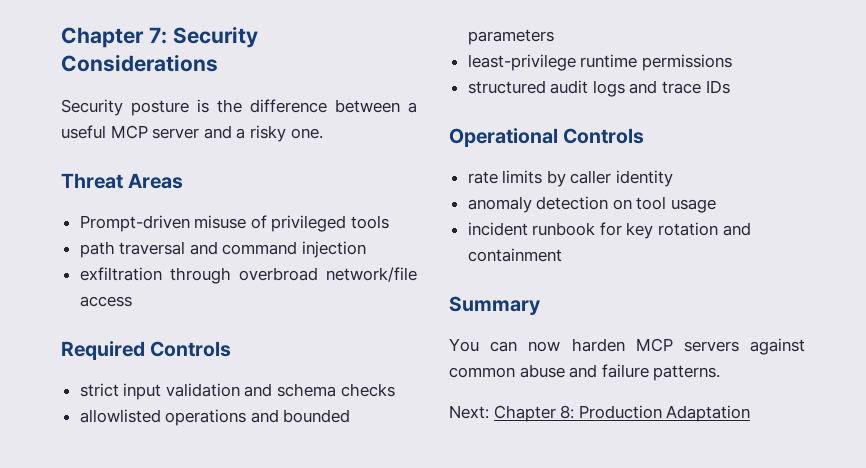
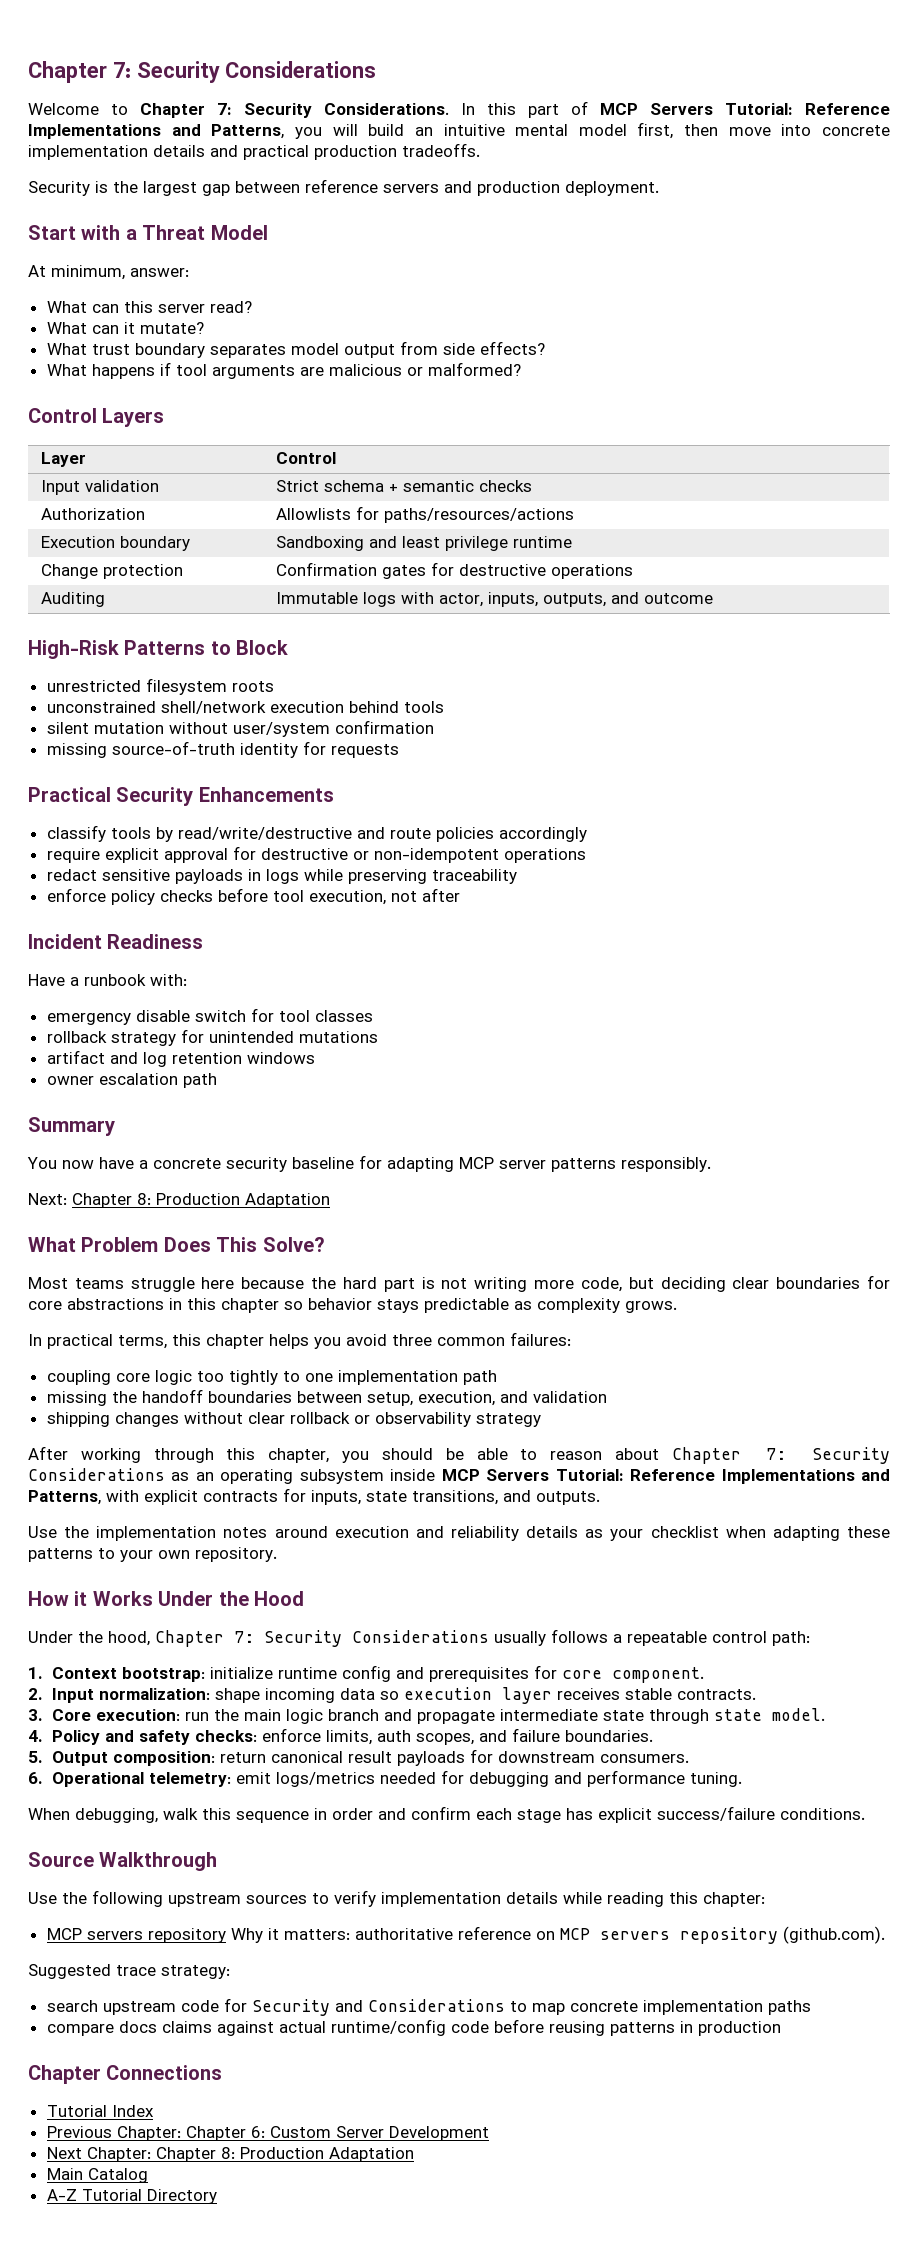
[61,99,417,116] [61,125,323,142] [61,173,184,189] [79,215,390,232] [79,241,367,258] [79,267,418,284] [79,296,132,307] [61,341,232,360] [79,383,395,400] [79,409,351,426] [467,29,554,45] [467,54,732,71] [467,80,730,97] [449,128,645,147] [467,170,674,187] [467,196,717,213] [467,222,751,239] [467,248,562,262] [449,296,540,315] [449,338,805,355] [449,364,721,381] Security posture is the difference between a useful MCP server and a risky one. // Threat Areas // Prompt-driven misuse of privileged tools // path traversal and command injection // exfiltration through overbroad network/file access // Required Controls // strict input validation and schema checks // allowlisted operations and bounded parameters // least-privilege runtime permissions // structured audit logs and trace IDs // Operational Controls // rate limits by caller identity // anomaly detection on tool usage // incident runbook for key rotation and containment // Summary // You can now harden MCP servers against common abuse and failure patterns. -> [28,101,890,118] [28,122,890,139] [28,143,480,160] [28,179,659,196] [28,225,268,240] [28,265,189,280] [46,301,252,313] [46,322,204,334] [46,341,545,358] [46,362,521,379] [28,408,165,427] [41,452,87,467] [276,452,337,464] [41,480,160,495] [276,480,533,492] [41,508,146,520] [276,506,575,523] [41,536,191,551] [276,536,573,551] [41,564,184,579] [276,562,634,579] [41,592,106,607] [276,592,714,607] [28,640,289,659] [46,678,274,695] [46,701,444,714] [46,720,434,737] [46,741,399,758] [28,787,334,806] [46,825,587,842] [46,846,586,863] [46,869,517,884] [46,888,460,905] [28,934,204,949] [28,974,187,986] [46,1008,373,1025] [46,1029,378,1046] [46,1050,315,1067] [46,1073,217,1088] [28,1117,115,1136] [27,1155,711,1172] Welcome to Chapter 7: Security Considerations. In this part of MCP Servers Tutorial: Reference Implementations and Patterns, you will build an intuitive mental model first, then move into concrete implementation details and practical production tradeoffs. // Security is the largest gap between reference servers and production deployment. // Start with a Threat Model // At minimum, answer: // What can this server read? // What can it mutate? // What trust boundary separates model output from side effects? // What happens if tool arguments are malicious or malformed? // Control Layers // Layer | Control // Input validation | Strict schema + semantic checks // Authorization | Allowlists for paths/resources/actions // Execution boundary | Sandboxing and least privilege runtime // Change protection | Confirmation gates for destructive operations // Auditing | Immutable logs with actor, inputs, outputs, and outcome // High-Risk Patterns to Block // unrestricted filesystem roots // unconstrained shell/network execution behind tools // silent mutation without user/system confirmation // missing source-of-truth identity for requests // Practical Security Enhancements // classify tools by read/write/destructive and route policies accordingly // require explicit approval for destructive or non-idempotent operations // redact sensitive payloads in logs while preserving traceability // enforce policy checks before tool execution, not after // Incident Readiness // Have a runbook with: // emergency disable switch for tool classes // rollback strategy for unintended mutations // artifact and log retention windows // owner escalation path // Summary // You now have a concrete security baseline for adapting MCP server patterns responsibly.
(751, 413) none -> [28,1237,325,1252] [28,1275,891,1292] [28,1298,677,1313] [28,1332,571,1349] [46,1370,497,1385] [46,1389,607,1406] [46,1412,541,1427] [28,1446,890,1464] [28,1468,891,1484] [28,1488,600,1505] [28,1526,890,1541] [28,1547,277,1562] [28,1591,304,1606] [28,1629,810,1647] [28,1665,705,1683] [28,1687,757,1704] [28,1708,826,1724] [28,1728,654,1745] [28,1749,690,1766] [28,1770,743,1787] [28,1806,865,1823] [28,1852,218,1871] [28,1890,765,1907] [46,1926,885,1944] [28,1964,230,1979] [46,1998,811,2016] [46,2019,781,2036] [28,2065,223,2084] [46,2105,154,2117] [46,2126,489,2141] [46,2147,414,2162] [46,2168,148,2183] [46,2189,217,2204] // What Problem Does This Solve? // Most teams struggle here because the hard part is not writing more code, but deciding clear boundaries for core abstractions in this chapter so behavior stays predictable as complexity grows. // In practical terms, this chapter helps you avoid three common failures: // coupling core logic too tightly to one implementation path // missing the handoff boundaries between setup, execution, and validation // shipping changes without clear rollback or observability strategy // After working through this chapter, you should be able to reason about Chapter 7: Security Considerations as an operating subsystem inside MCP Servers Tutorial: Reference Implementations and Patterns, with explicit contracts for inputs, state transitions, and outputs. // Use the implementation notes around execution and reliability details as your checklist when adapting these patterns to your own repository. // How it Works Under the Hood // Under the hood, Chapter 7: Security Considerations usually follows a repeatable control path: // 1. Context bootstrap: initialize runtime config and prerequisites for core component. // 2. Input normalization: shape incoming data so execution layer receives stable contracts. // 3. Core execution: run the main logic branch and propagate intermediate state through state model. // 4. Policy and safety checks: enforce limits, auth scopes, and failure boundaries. // 5. Output composition: return canonical result payloads for downstream consumers. // 6. Operational telemetry: emit logs/metrics needed for debugging and performance tuning. // When debugging, walk this sequence in order and confirm each stage has explicit success/failure conditions. // Source Walkthrough // Use the following upstream sources to verify implementation details while reading this chapter: // MCP servers repository Why it matters: authoritative reference on MCP servers repository (github.com). // Suggested trace strategy: // search upstream code for Security and Considerations to map concrete implementation paths // compare docs claims against actual runtime/config code before reusing patterns in production // Chapter Connections // Tutorial Index // Previous Chapter: Chapter 6: Custom Server Development // Next Chapter: Chapter 8: Production Adaptation // Main Catalog // A-Z Tutorial Directory

